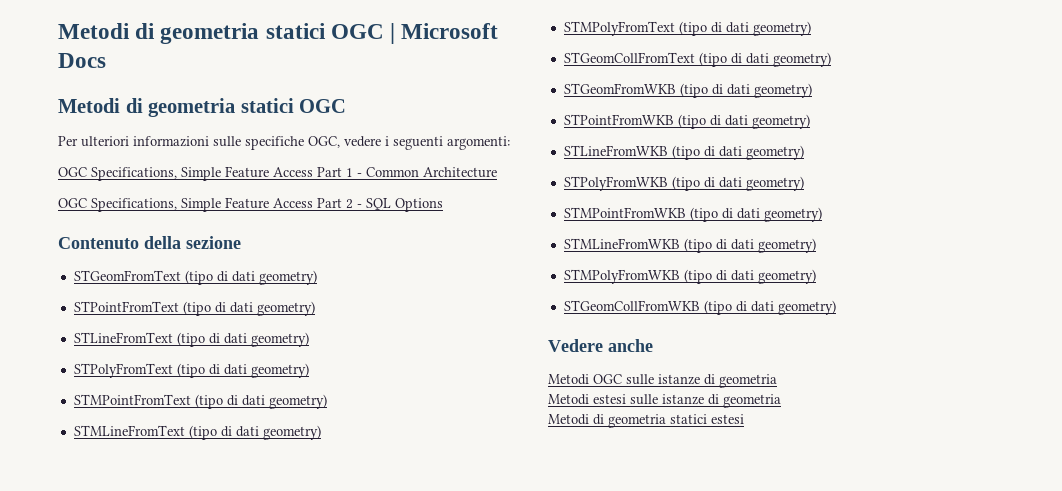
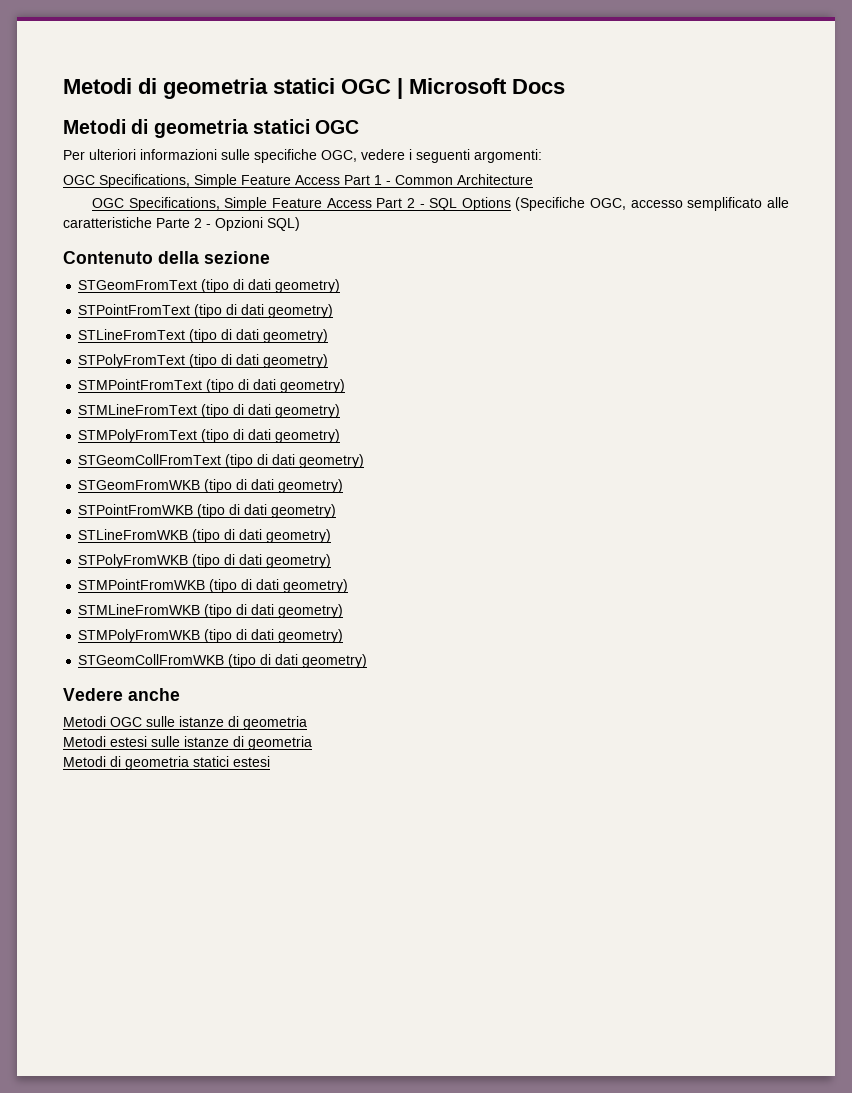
(443, 205) none -> [515,197,789,211] [63,217,300,231] (Specifiche OGC, accesso semplificato alle caratteristiche Parte 2 - Opzioni SQL)

